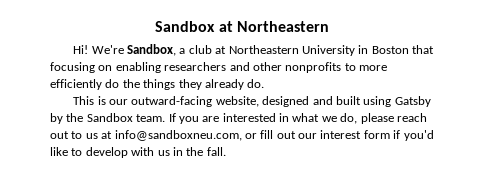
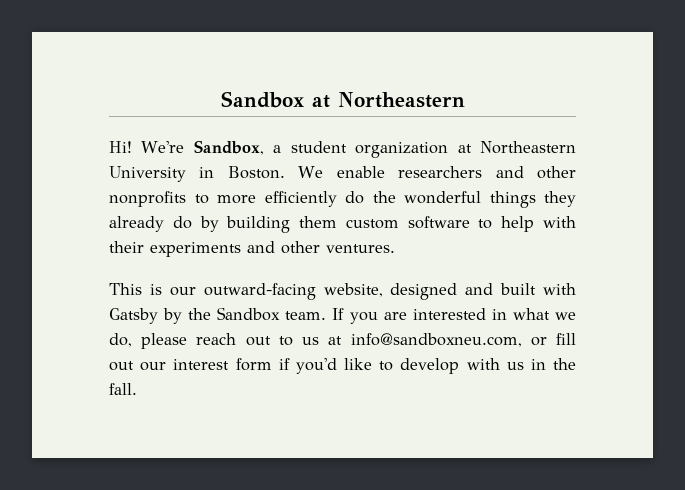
[188,45,212,54] club -> [290,141,449,158] student organization
[371,45,435,54] [50,62,161,73] Boston that focusing on enabling -> [227,166,385,179] Boston. We enable
(140, 83) none -> [404,191,481,204] wonderful
[247,79,265,88] do. -> [172,216,576,233] [109,241,395,257] do by building them custom software to help with their experiments and other ventures.
[363,96,392,107] using -> [543,283,576,295] with

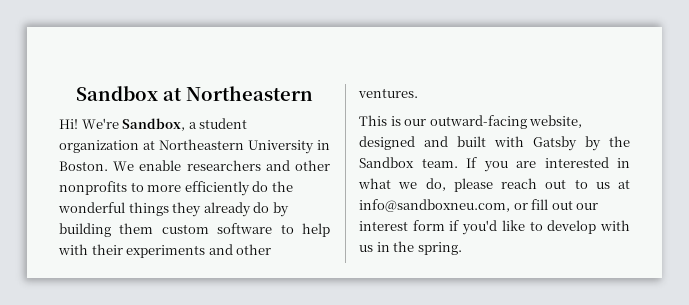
[109,383,137,395] fall. -> [417,242,462,255] spring.

